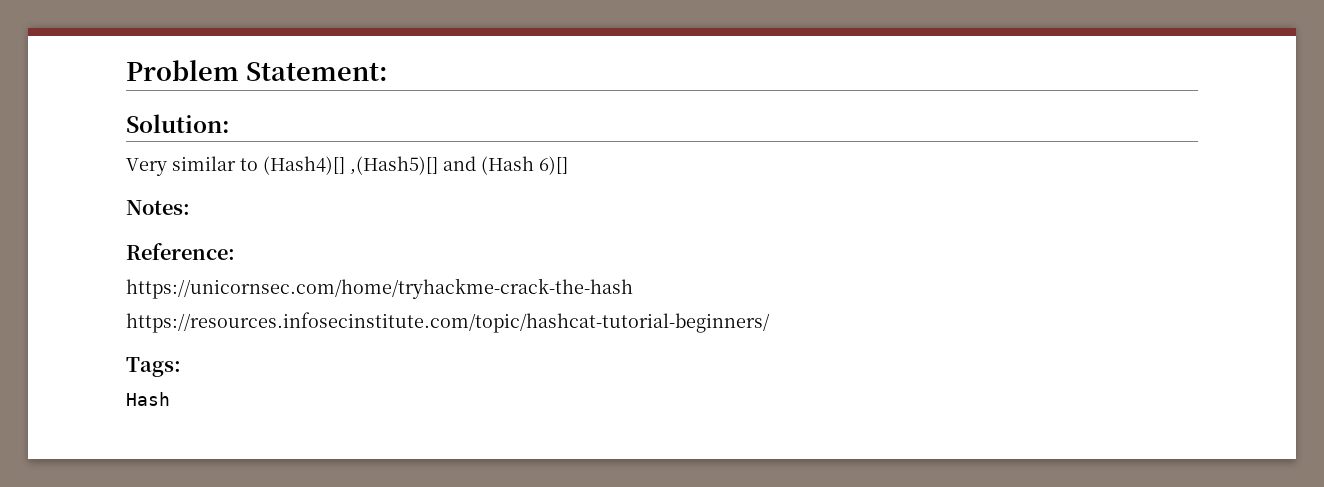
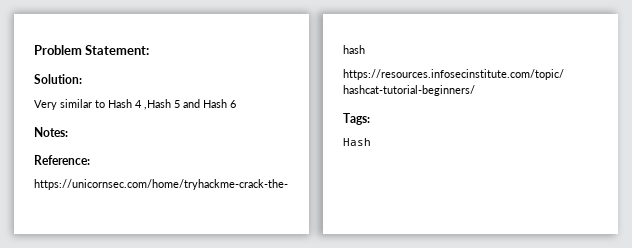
[263,156,568,175] (Hash4)[] ,(Hash5)[] and (Hash 6)[] -> [108,99,236,110] Hash 4 ,Hash 5 and Hash 6

